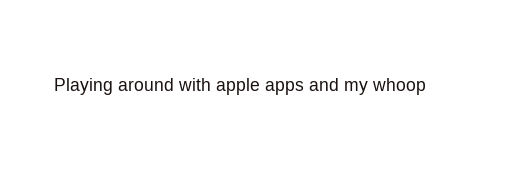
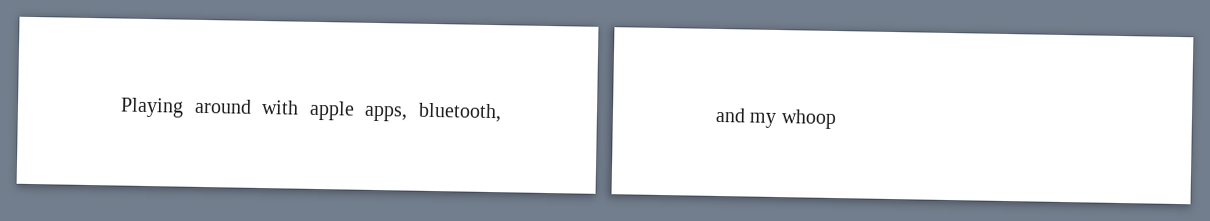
[265,81,304,95] apps -> [364,102,502,123] apps, bluetooth,

